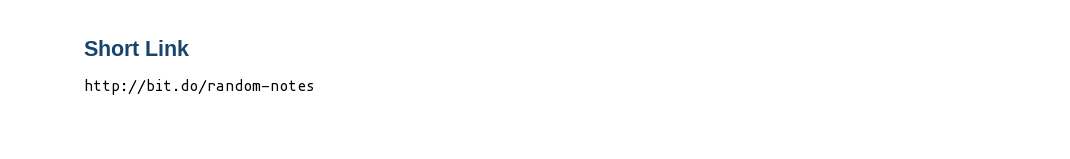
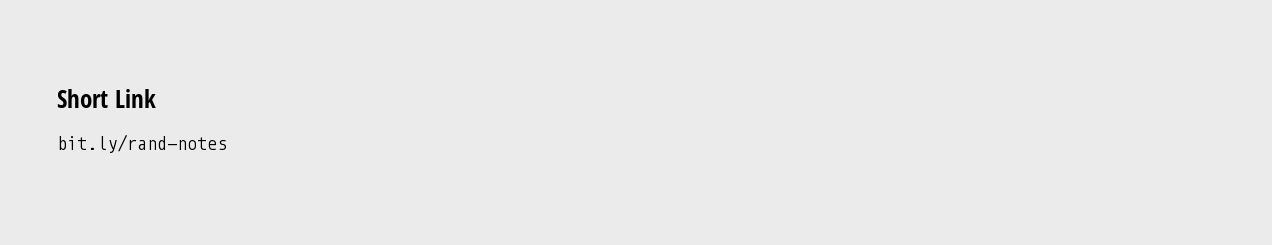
[84,79,315,95] http://bit.do/random-notes -> [57,134,227,153] bit.ly/rand-notes

